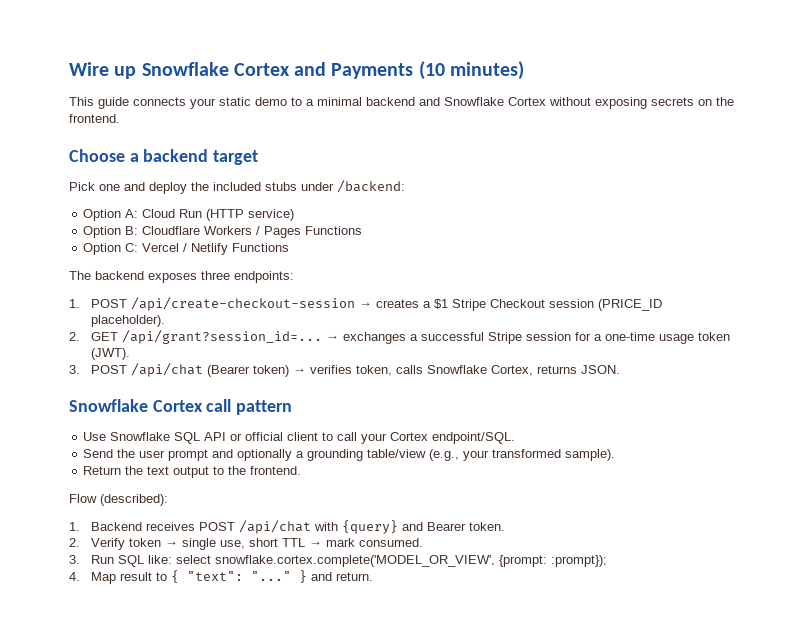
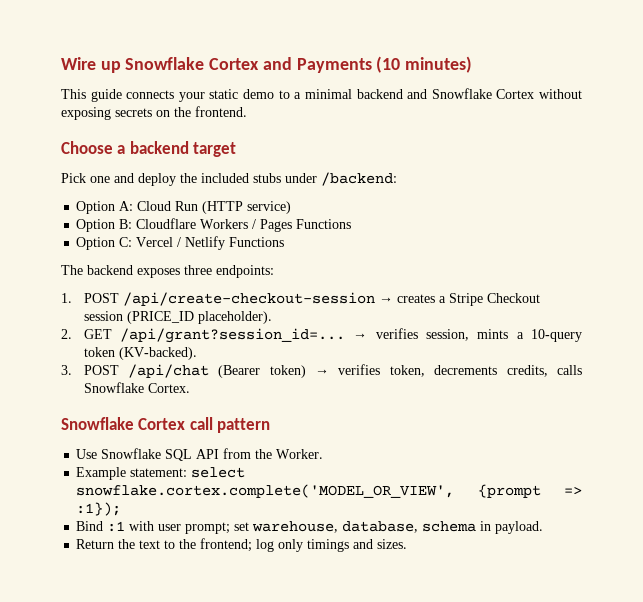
[433,299,448,309] $1 -> (446, 299) none
[342,332,730,344] [90,348,130,360] exchanges a successful Stripe session for a one-time usage token (JWT). -> [375,328,582,342] [83,347,197,360] verifies session, mints a 10‑query token (KV‑backed).
[395,365,620,376] calls Snowflake Cortex, returns JSON. -> [434,365,582,377] [83,382,190,393] decrements credits, calls Snowflake Cortex.
[230,432,516,444] [83,449,616,461] or official client to call your Cortex endpoint/SQL. // Send the user prompt and optionally a grounding table/view (e.g., your transformed sample). -> [223,448,324,459] [76,467,246,480] [76,484,582,498] [76,502,122,516] [76,521,544,534] from the Worker. // Example statement: select snowflake.cortex.complete('MODEL_OR_VIEW', {prompt => :1}); // Bind :1 with user prompt; set warehouse, database, schema in payload.
[173,466,210,478] output -> (161, 544) none
[250,466,302,475] [69,494,168,506] [69,520,505,534] [69,538,423,550] [69,555,607,567] [69,570,373,584] frontend. // Flow (described): // 1. Backend receives POST /api/chat with {query} and Bearer token. // 2. Verify token → single use, short TTL → mark consumed. // 3. Run SQL like: select snowflake.cortex.complete('MODEL_OR_VIEW', {prompt: :prompt}); // 4. Map result to { "text": "..." } and return. -> [200,538,408,552] frontend; log only timings and sizes.

